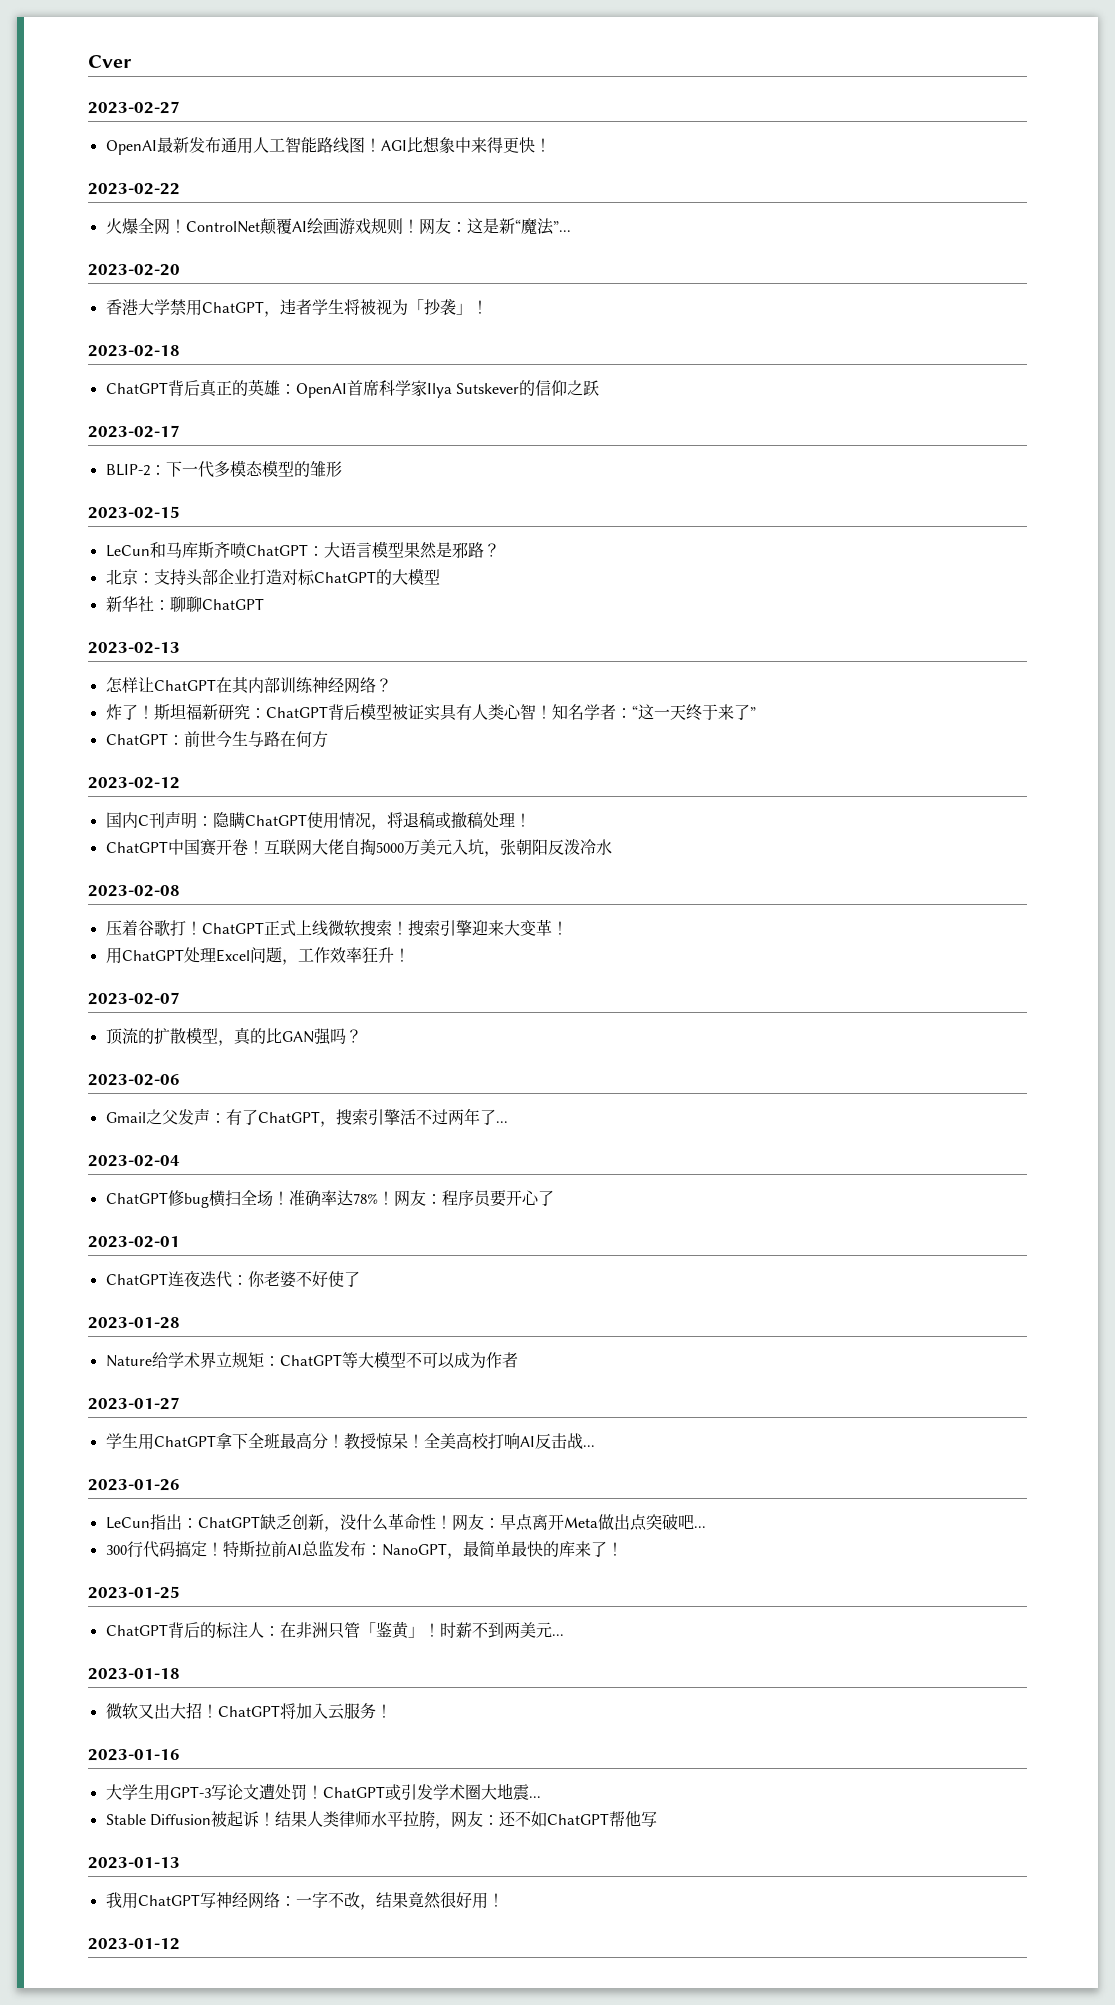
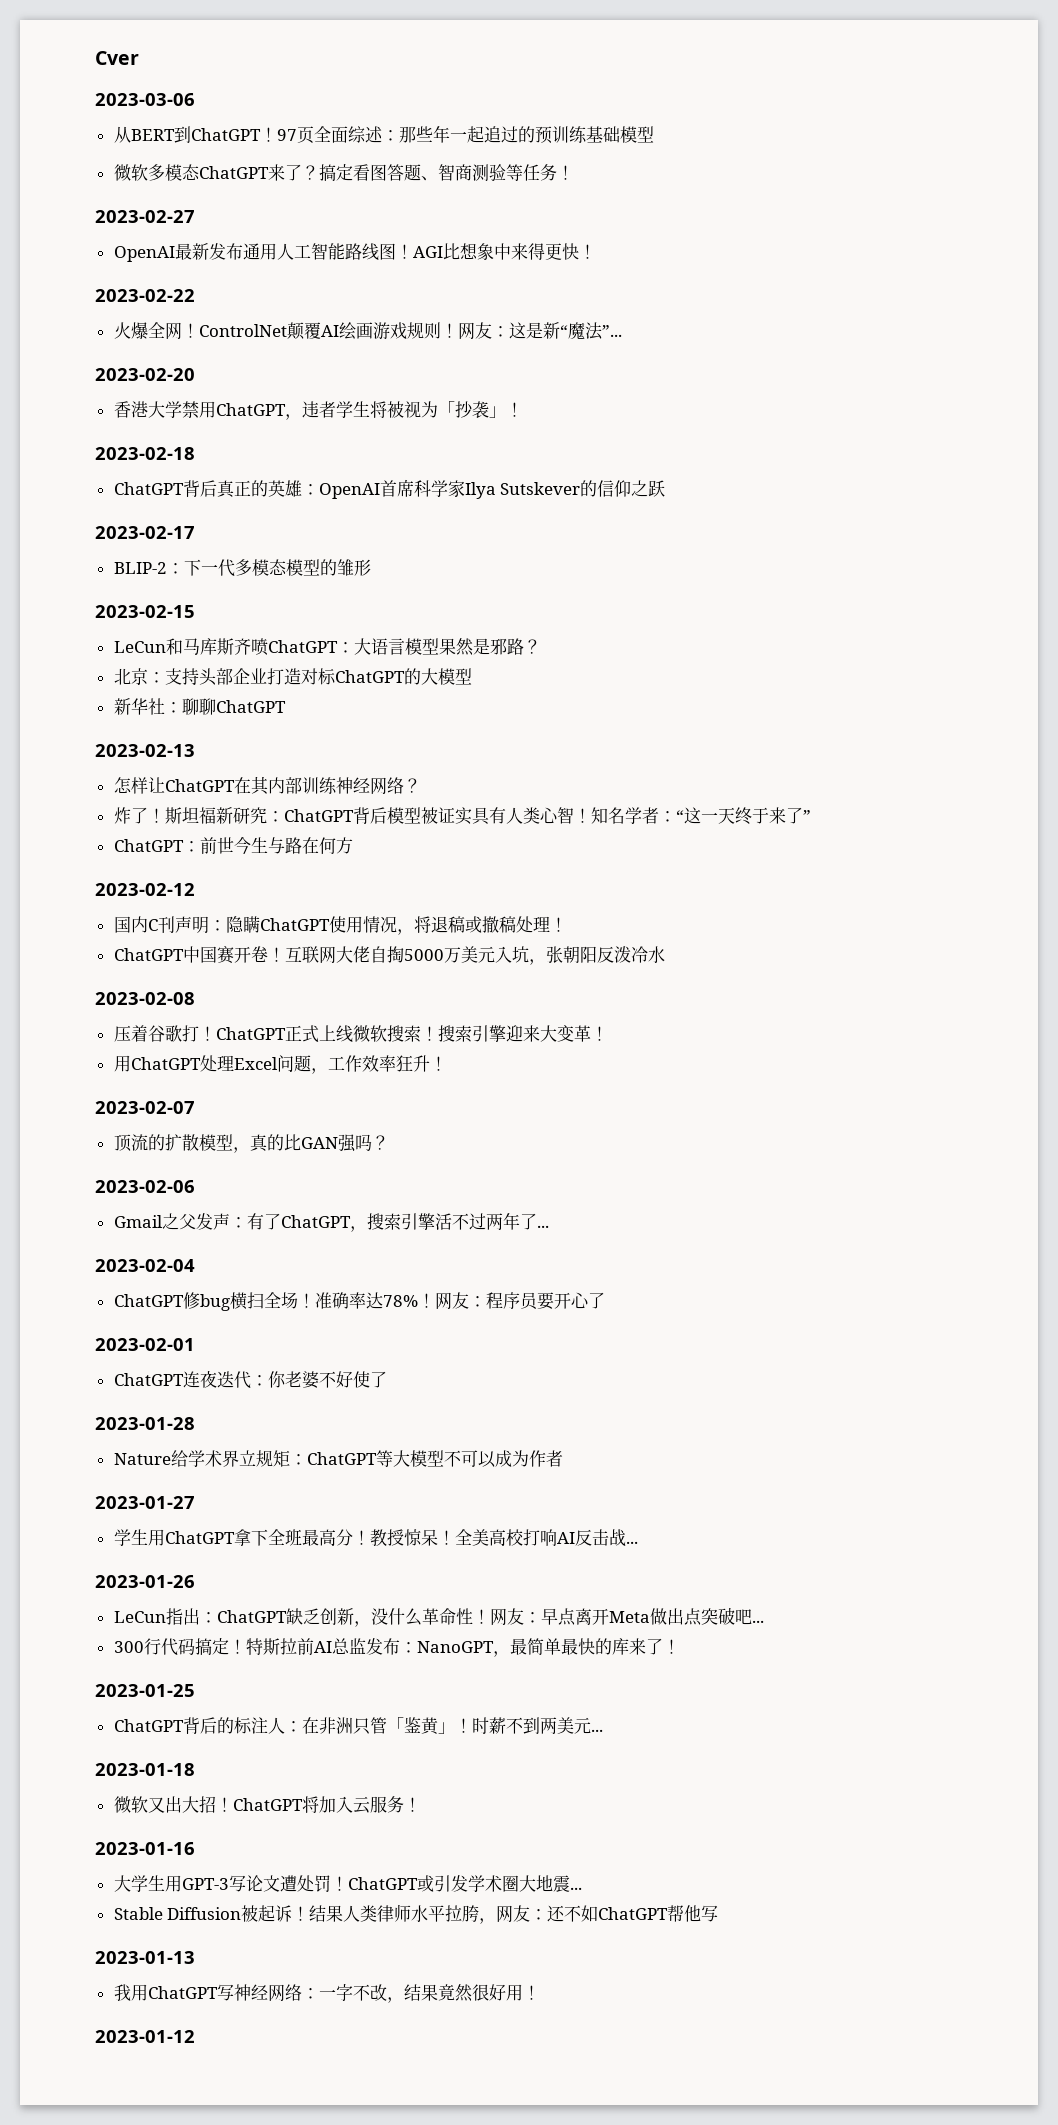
(132, 61) none -> [95,93,195,106] [113,125,654,144] [113,164,574,181] // 2023-03-06 // 从BERT到ChatGPT！97页全面综述：那些年一起追过的预训练基础模型 // 微软多模态ChatGPT来了？搞定看图答题、智商测验等任务！

